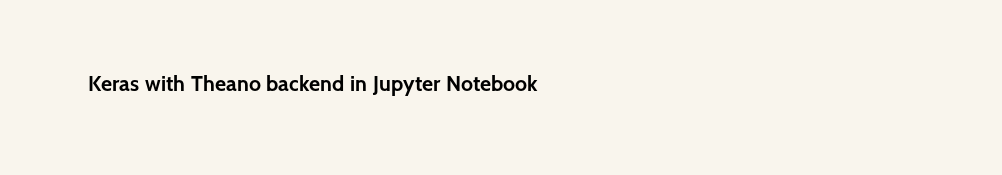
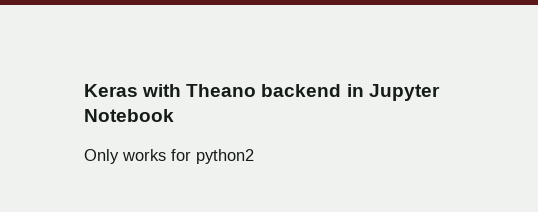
(538, 83) none -> [84,149,254,164] // Only works for python2

